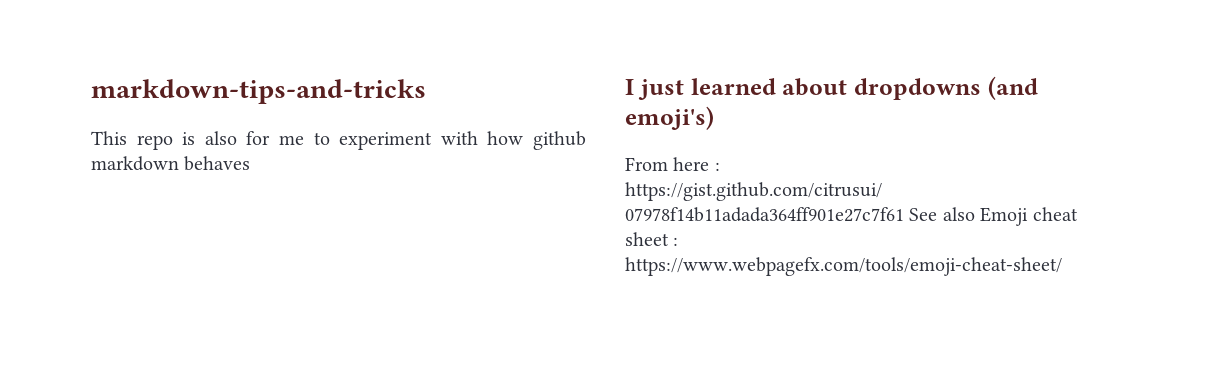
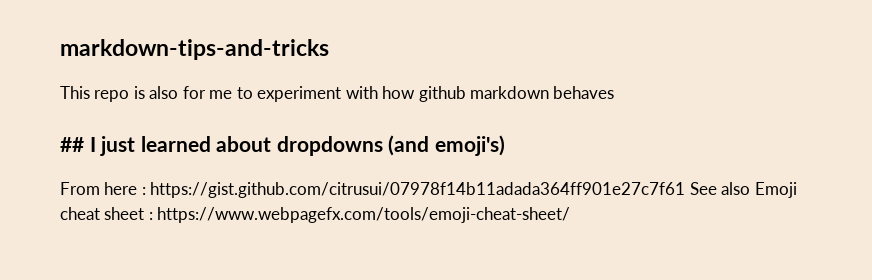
(251, 163) none -> [60,137,84,152] ##

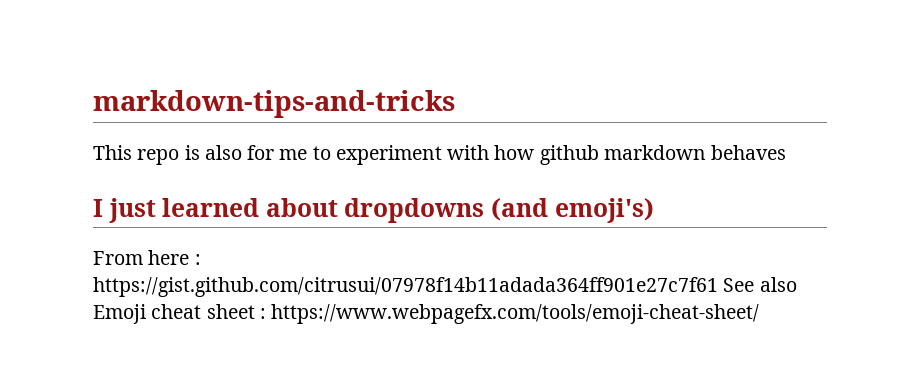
[60,137,84,152] ## -> (787, 152) none

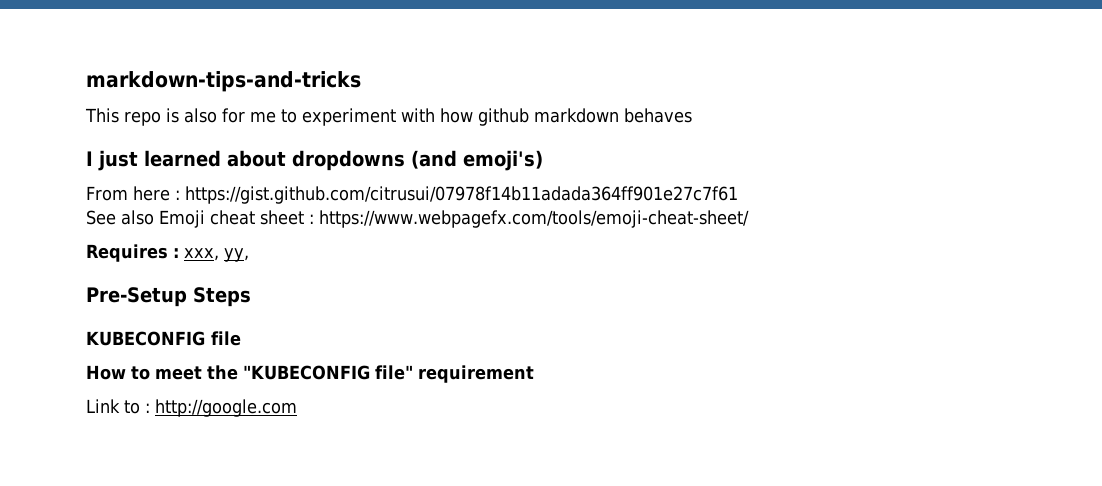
(718, 287) none -> (738, 195) //
(760, 314) none -> [86,244,249,262] [86,287,251,307] [86,331,241,346] [86,365,534,383] [86,399,297,417] // Requires : xxx, yy, // Pre-Setup Steps // KUBECONFIG file // How to meet the "KUBECONFIG file" requirement // Link to : http://google.com

